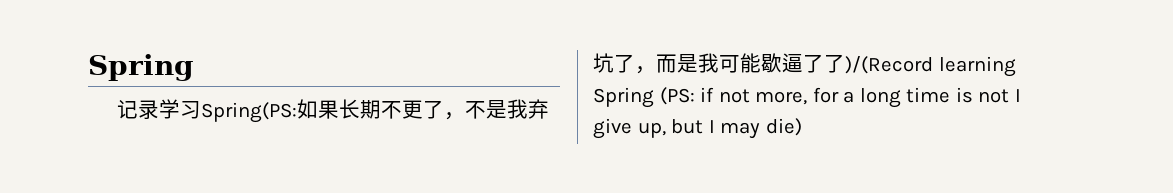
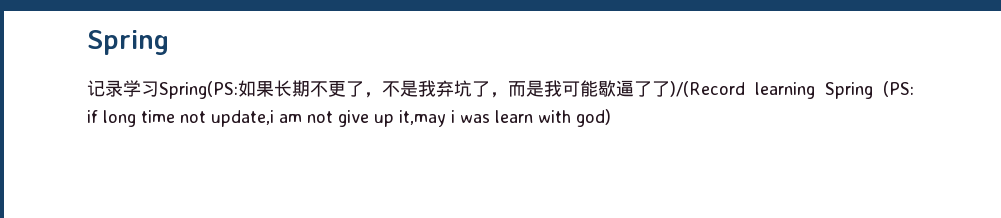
[718,87,1021,108] [593,118,802,139] not more, for a long time is not I give up, but I may die) -> [103,109,611,127] long time not update,i am not give up it,may i was learn with god)

